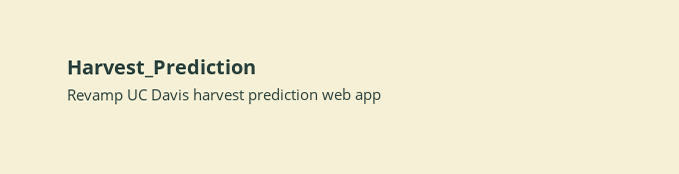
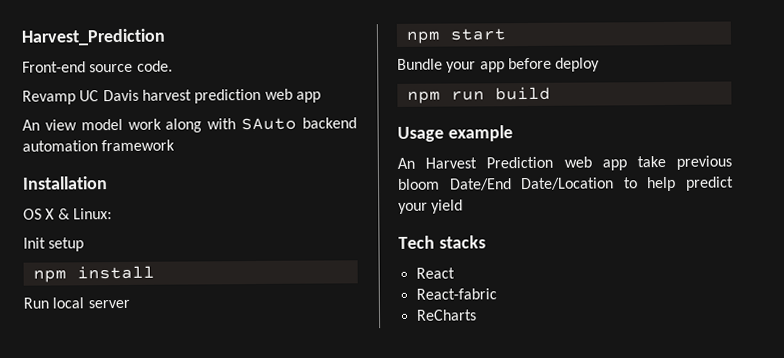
(256, 68) none -> [22,60,173,73] // Front-end source code.
(383, 97) none -> [22,117,357,133] [22,139,176,152] [22,176,108,190] [23,208,112,220] [23,237,85,252] [32,265,155,283] [23,297,130,309] [405,28,506,44] [397,57,601,73] [406,86,551,104] [397,125,513,142] [397,155,732,171] [397,176,734,192] [398,199,464,214] [398,235,486,249] [415,267,455,279] [415,288,497,300] [415,309,477,321] // An view model work along with SAuto backend automation framework // Installation // OS X & Linux: // Init setup // npm install // Run local server // npm start // Bundle your app before deploy // npm run build // Usage example // An Harvest Prediction web app take previous bloom Date/End Date/Location to help predict your yield // Tech stacks // React // React-fabric // ReCharts

